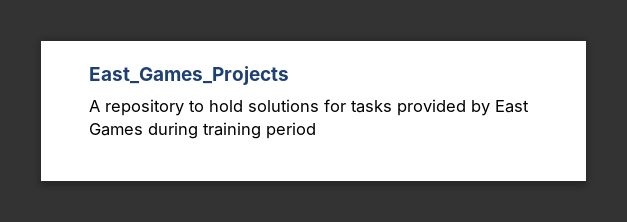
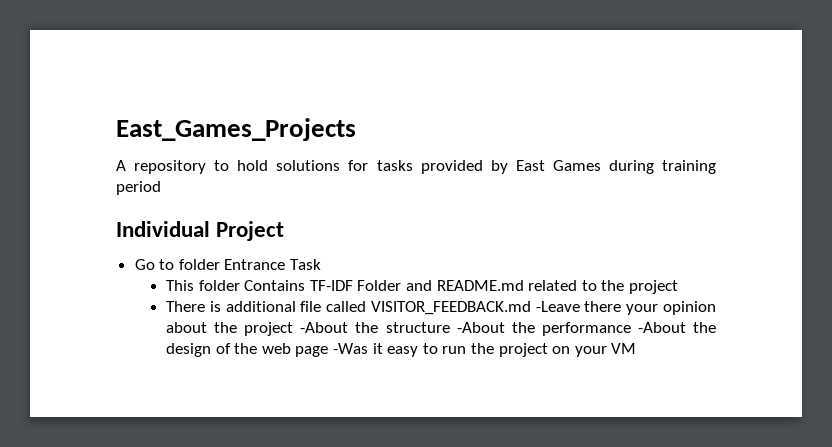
(316, 130) none -> [116,221,285,241] [134,259,322,270] [166,280,678,294] [166,301,716,315] [166,322,716,336] [166,343,637,357] // Individual Project // Go to folder Entrance Task // This folder Contains TF-IDF Folder and README.md related to the project // There is additional file called VISITOR_FEEDBACK.md -Leave there your opinion about the project -About the structure -About the performance -About the design of the web page -Was it easy to run the project on your VM

